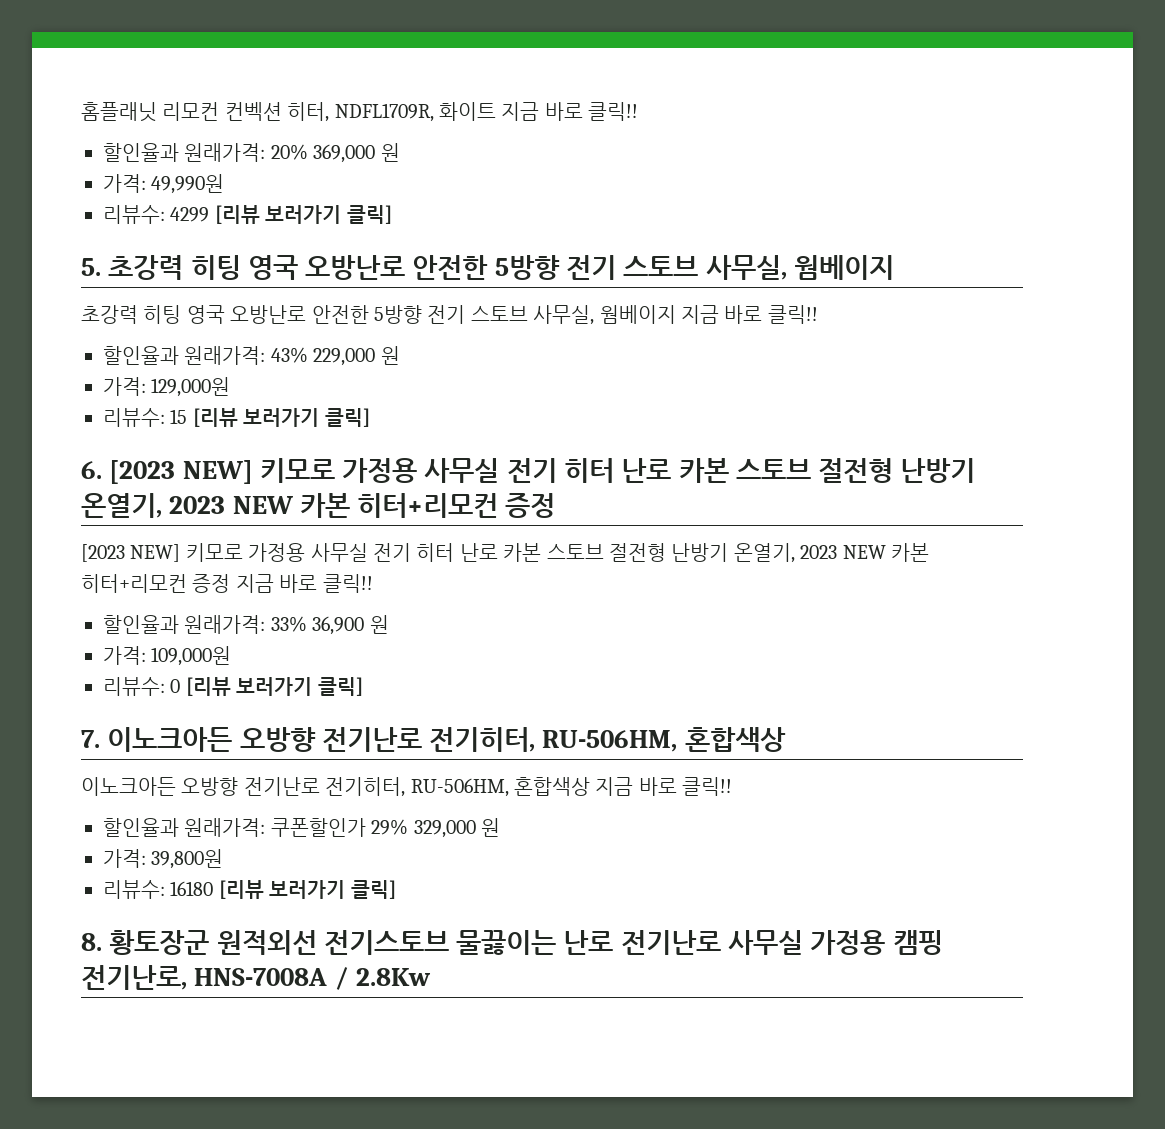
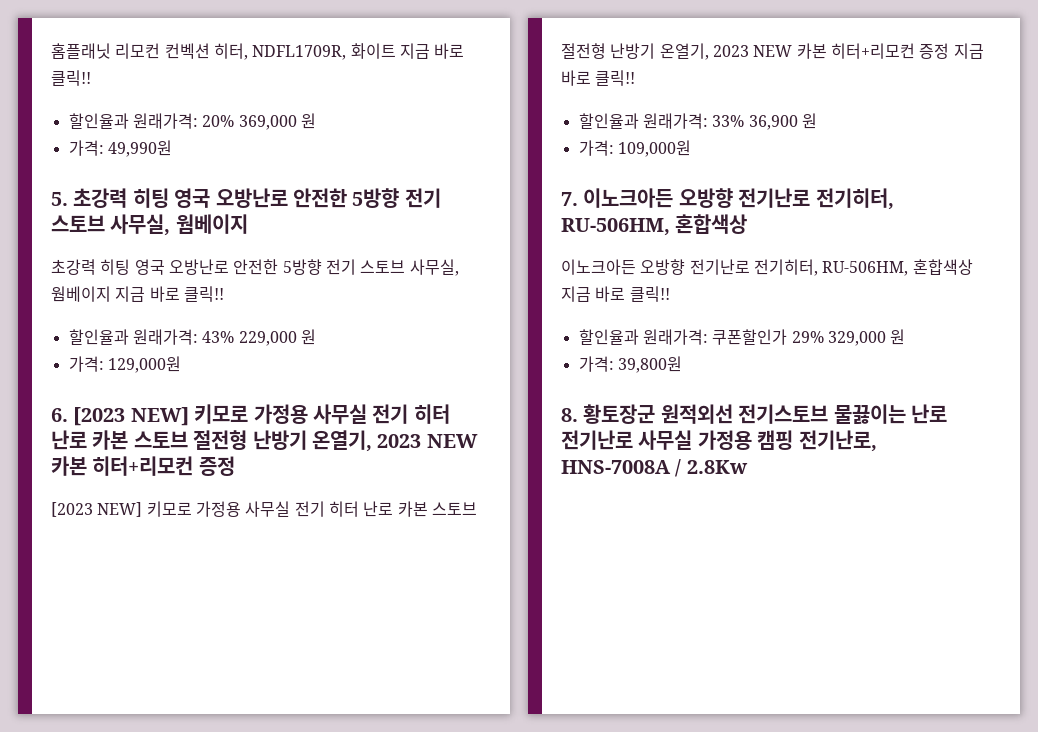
[103,205,392,224] // 리뷰수: 4299 [리뷰 보러가기 클릭] -> (172, 148) none
[103,408,370,427] // 리뷰수: 15 [리뷰 보러가기 클릭] -> (181, 364) none
[103,677,363,696] // 리뷰수: 0 [리뷰 보러가기 클릭] -> (691, 148) none
[103,880,396,899] // 리뷰수: 16180 [리뷰 보러가기 클릭] -> (682, 364) none

